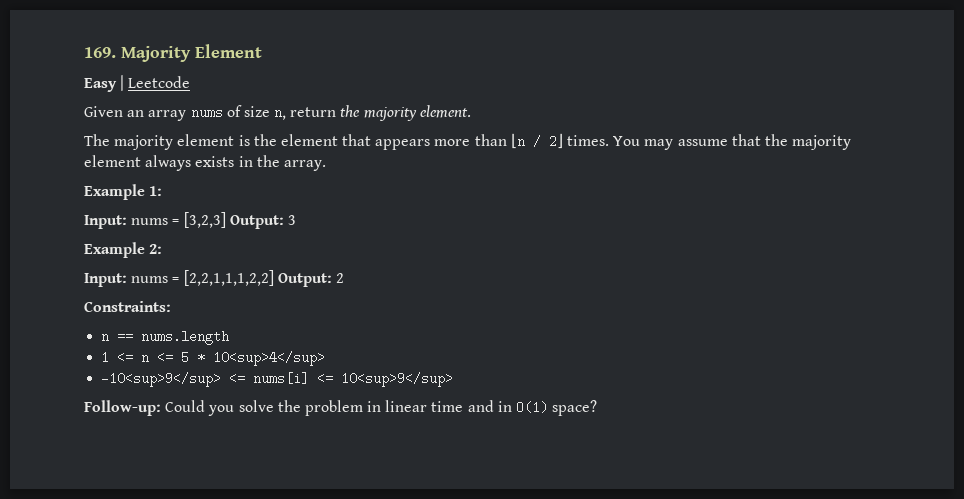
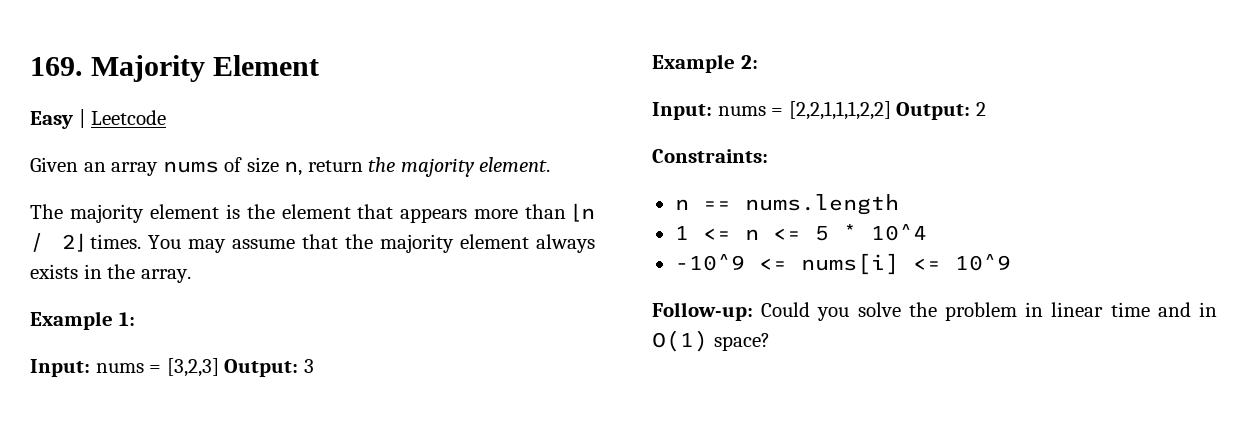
[213,351,326,366] [101,372,222,387] 10<sup>4</sup> // -10<sup>9</sup> -> [870,224,927,241] [674,254,745,271] 10^4 // -10^9
[341,372,454,387] 10<sup>9</sup> -> [954,254,1011,271] 10^9

